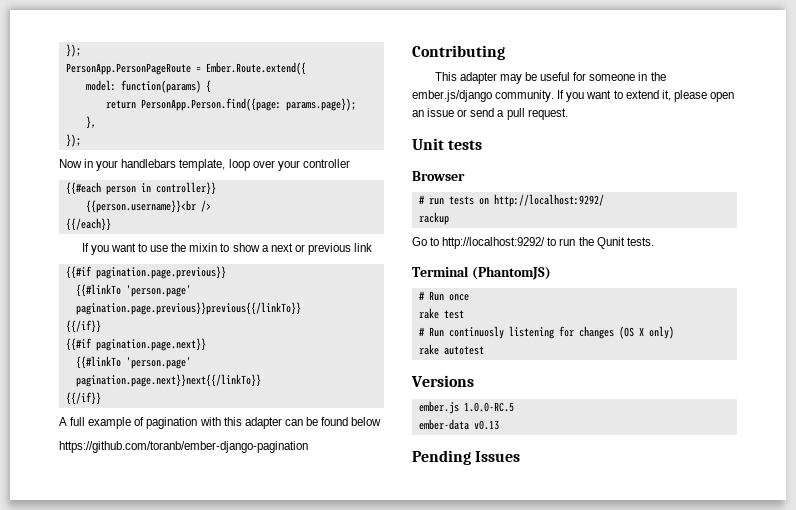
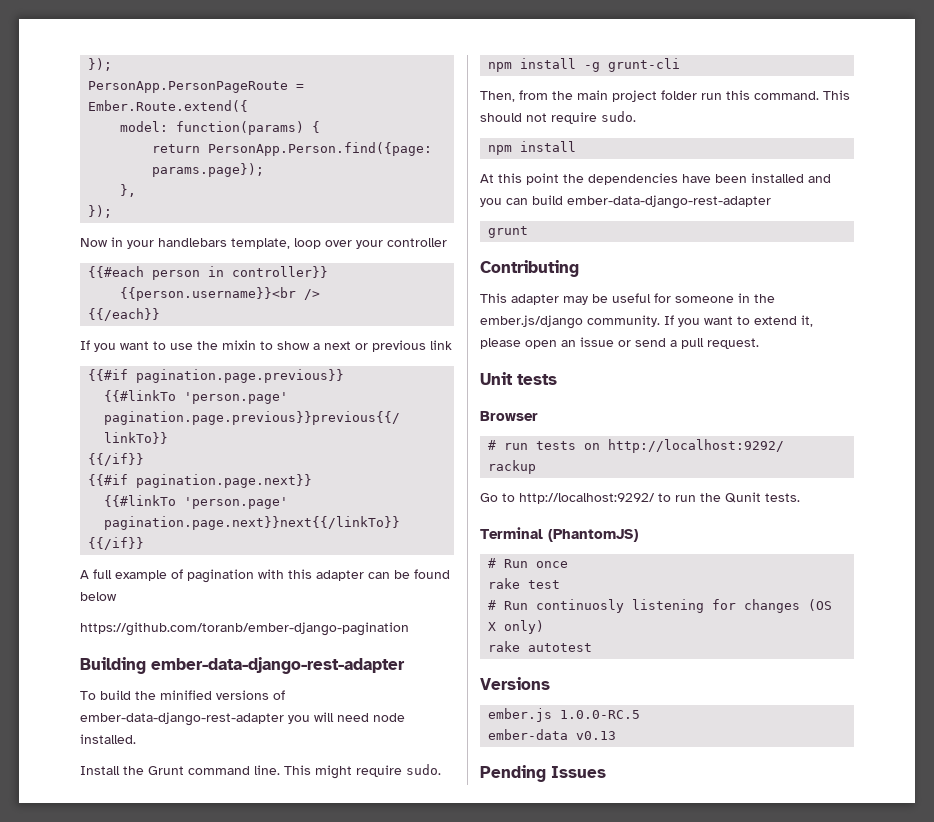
(308, 447) none -> [80,657,405,674] [80,690,285,700] [80,712,405,726] [80,734,136,744] [80,764,441,779] [488,58,681,72] [480,90,850,102] [480,111,636,124] [488,141,577,155] [480,173,831,185] [480,195,771,209] [488,226,529,238] // Building ember-data-django-rest-adapter // To build the minified versions of ember-data-django-rest-adapter you will need node installed. // Install the Grunt command line. This might require sudo. // npm install -g grunt-cli // Then, from the main project folder run this command. This should not require sudo. // npm install // At this point the dependencies have been installed and you can build ember-data-django-rest-adapter // grunt

